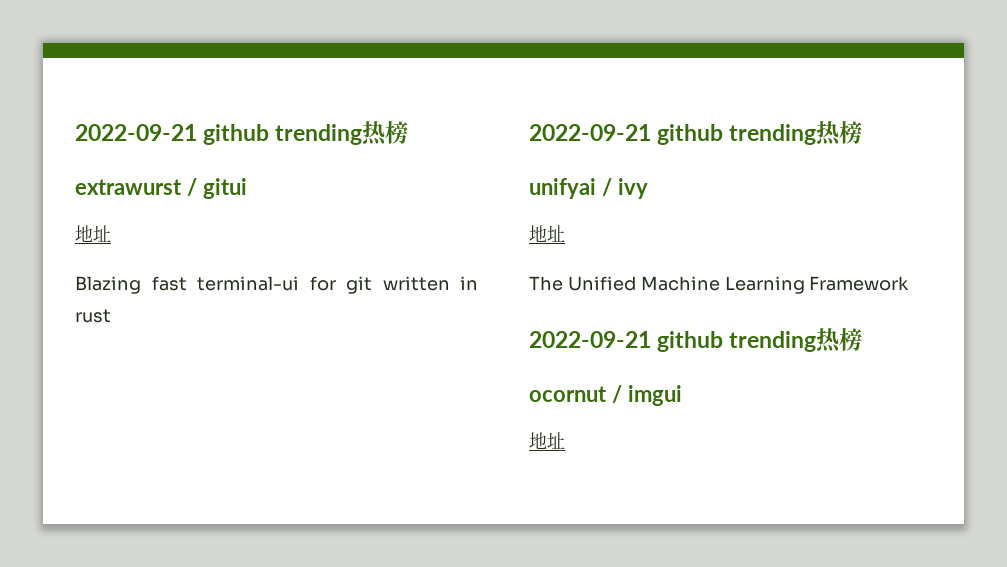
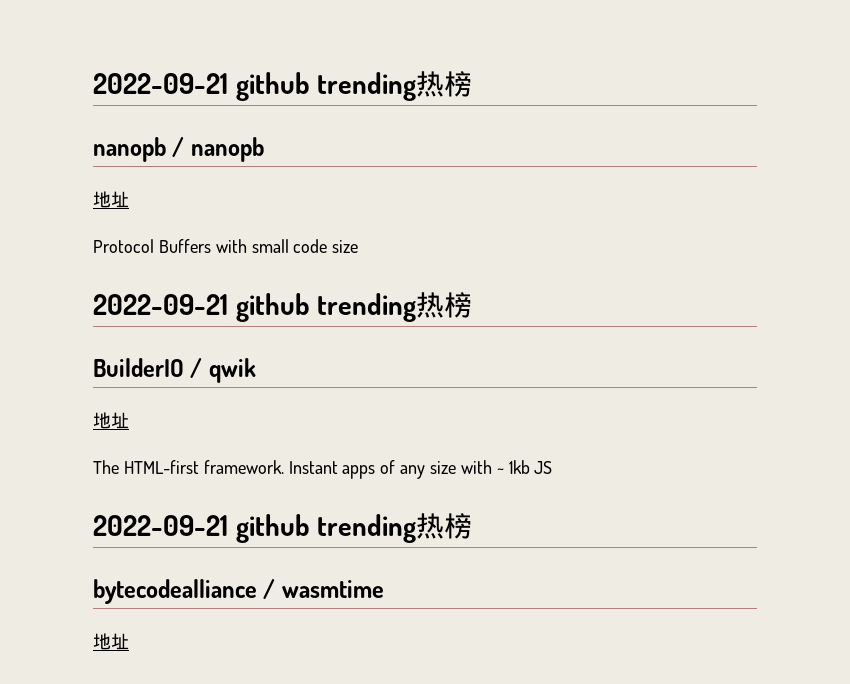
[75,121,409,146] [75,178,247,199] [75,225,111,242] [75,276,478,294] [75,309,111,323] [529,121,863,146] [529,178,648,199] 2022-09-21 github trending热榜 // extrawurst / gitui // 地址 // Blazing fast terminal-ui for git written in rust // 2022-09-21 github trending热榜 // unifyai / ivy -> [93,71,473,101] [93,137,264,162] [93,191,129,208] [93,239,359,253] [93,292,473,322] [93,358,256,383] 2022-09-21 github trending热榜 // nanopb / nanopb // 地址 // Protocol Buffers with small code size // 2022-09-21 github trending热榜 // BuilderIO / qwik
[567,276,910,294] [529,328,863,353] [529,385,682,406] Unified Machine Learning Framework // 2022-09-21 github trending热榜 // ocornut / imgui -> [123,460,553,479] [93,513,473,543] [93,579,384,604] HTML-first framework. Instant apps of any size with ~ 1kb JS // 2022-09-21 github trending热榜 // bytecodealliance / wasmtime

